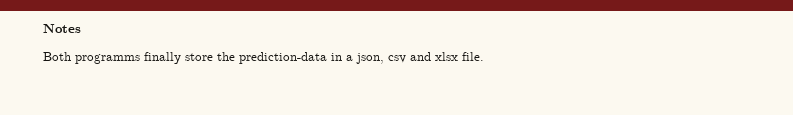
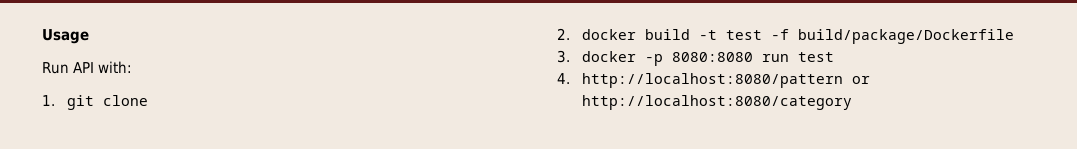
[43,24,81,33] [43,52,484,64] Notes // Both programms finally store the prediction-data in a json, csv and xlsx file. -> [42,29,89,44] [42,61,132,74] [42,95,148,110] [557,28,1014,44] [557,50,834,66] [557,73,870,88] [581,95,852,110] Usage // Run API with: // 1. git clone // 2. docker build -t test -f build/package/Dockerfile // 3. docker -p 8080:8080 run test // 4. http://localhost:8080/pattern or http://localhost:8080/category

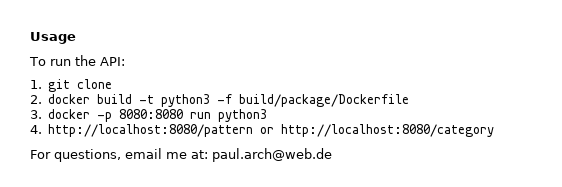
[42,61,132,74] Run API with: -> [29,55,125,66] To run the API:
[725,30,762,40] test -> [161,94,211,107] python3
[797,52,834,62] test -> [218,109,268,122] python3
(852, 102) none -> [30,148,332,162] // For questions, email me at: paul.arch@web.de

